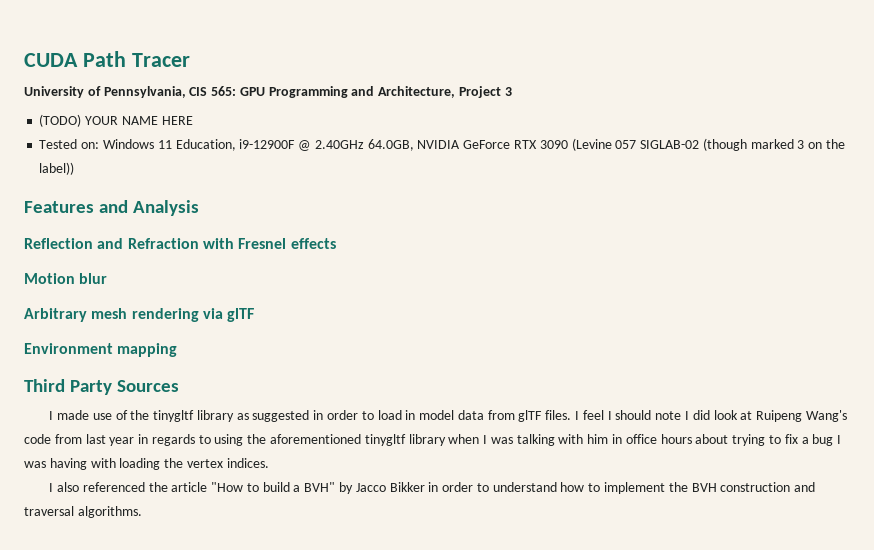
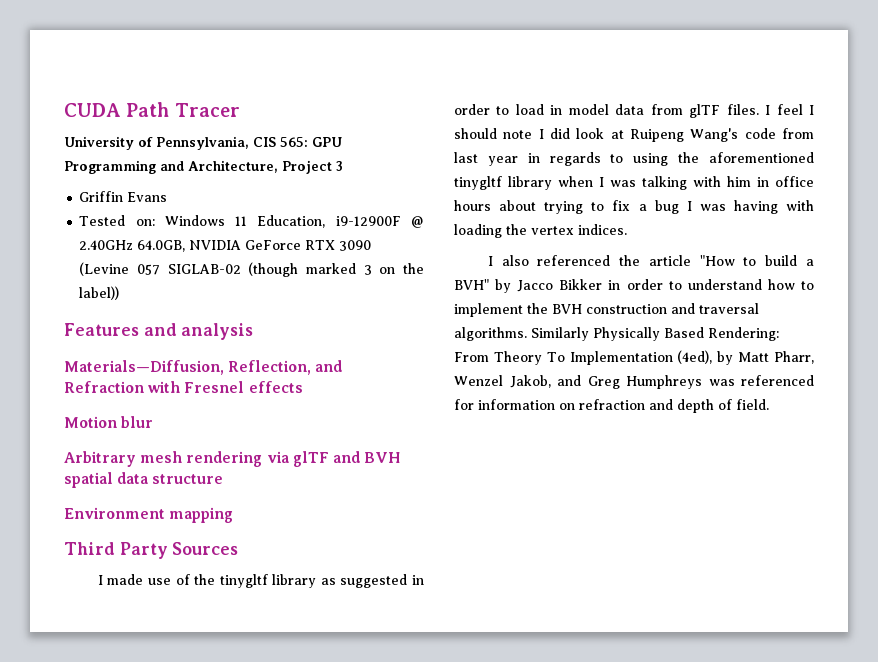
[39,114,193,127] (TODO) YOUR NAME HERE -> [79,191,168,202] Griffin Evans
[133,200,200,216] [24,238,93,249] Analysis // Reflection -> [181,323,254,340] [64,360,312,375] analysis // Materials—Diffusion, Reflection,
(255, 315) none -> [332,451,401,463] [64,472,224,488] and BVH spatial data structure
(142, 512) none -> [531,327,779,341] [454,350,814,365] [454,375,814,389] [454,399,769,413] Similarly Physically Based Rendering: From Theory To Implementation (4ed), by Matt Pharr, Wenzel Jakob, and Greg Humphreys was referenced for information on refraction and depth of field.

